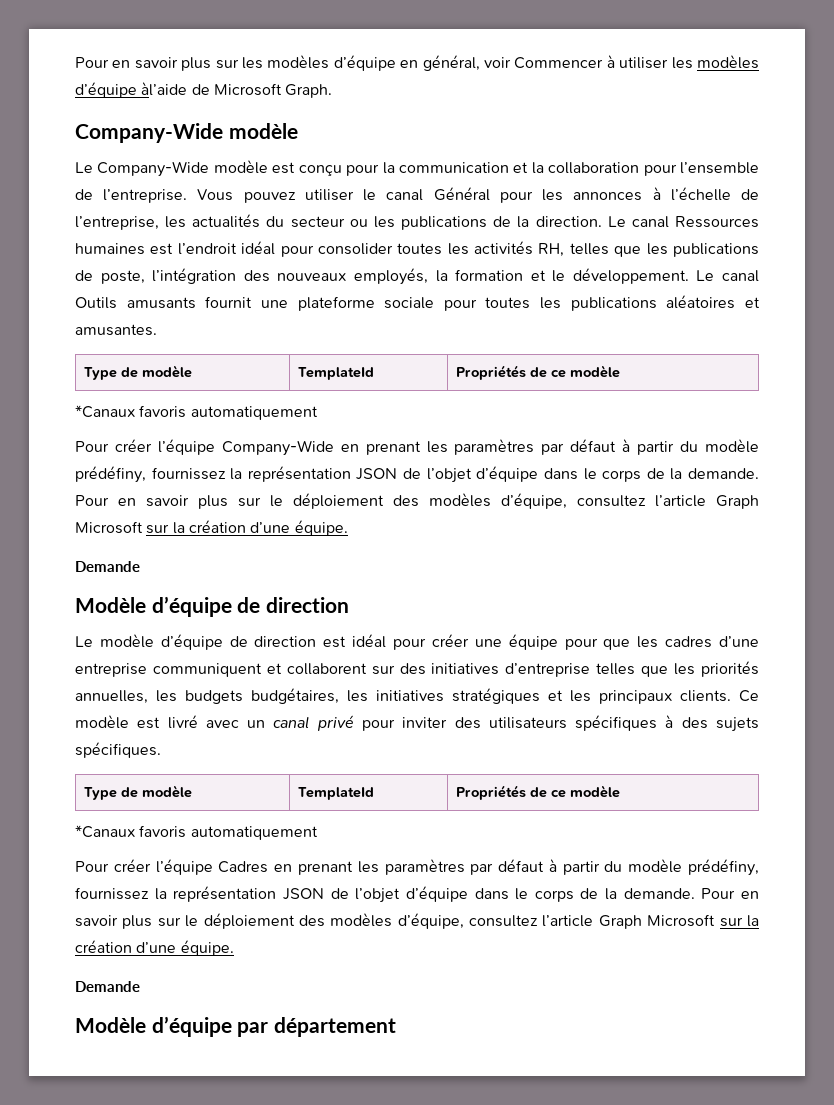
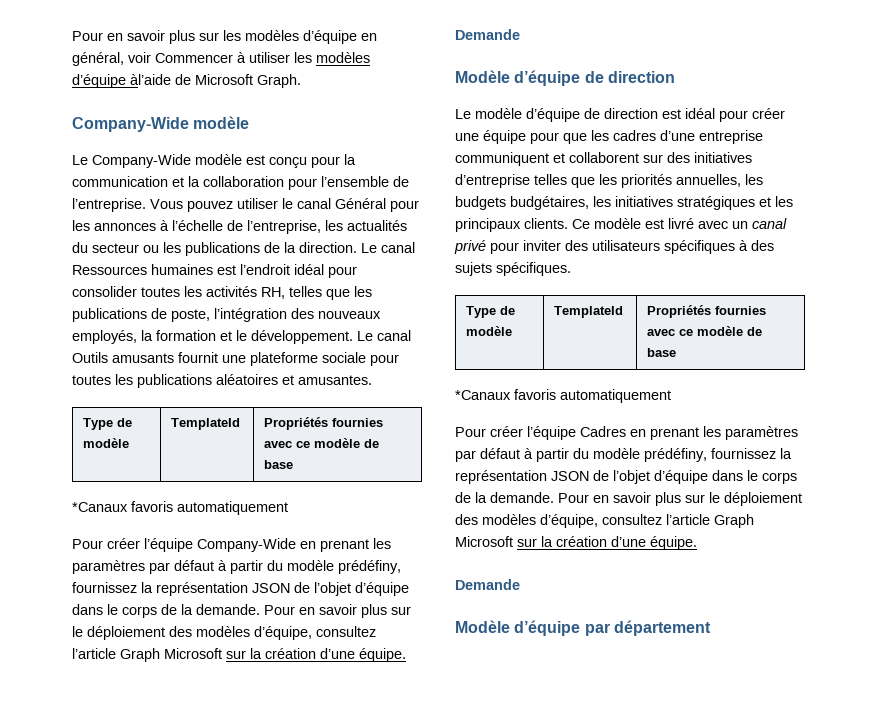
[529,365,620,378] de ce modèle -> [332,418,384,427] [264,438,380,448] [264,460,294,469] fournies avec ce modèle de base
[529,785,620,798] de ce modèle -> [715,306,767,315] [647,326,763,336] [647,348,677,357] fournies avec ce modèle de base

